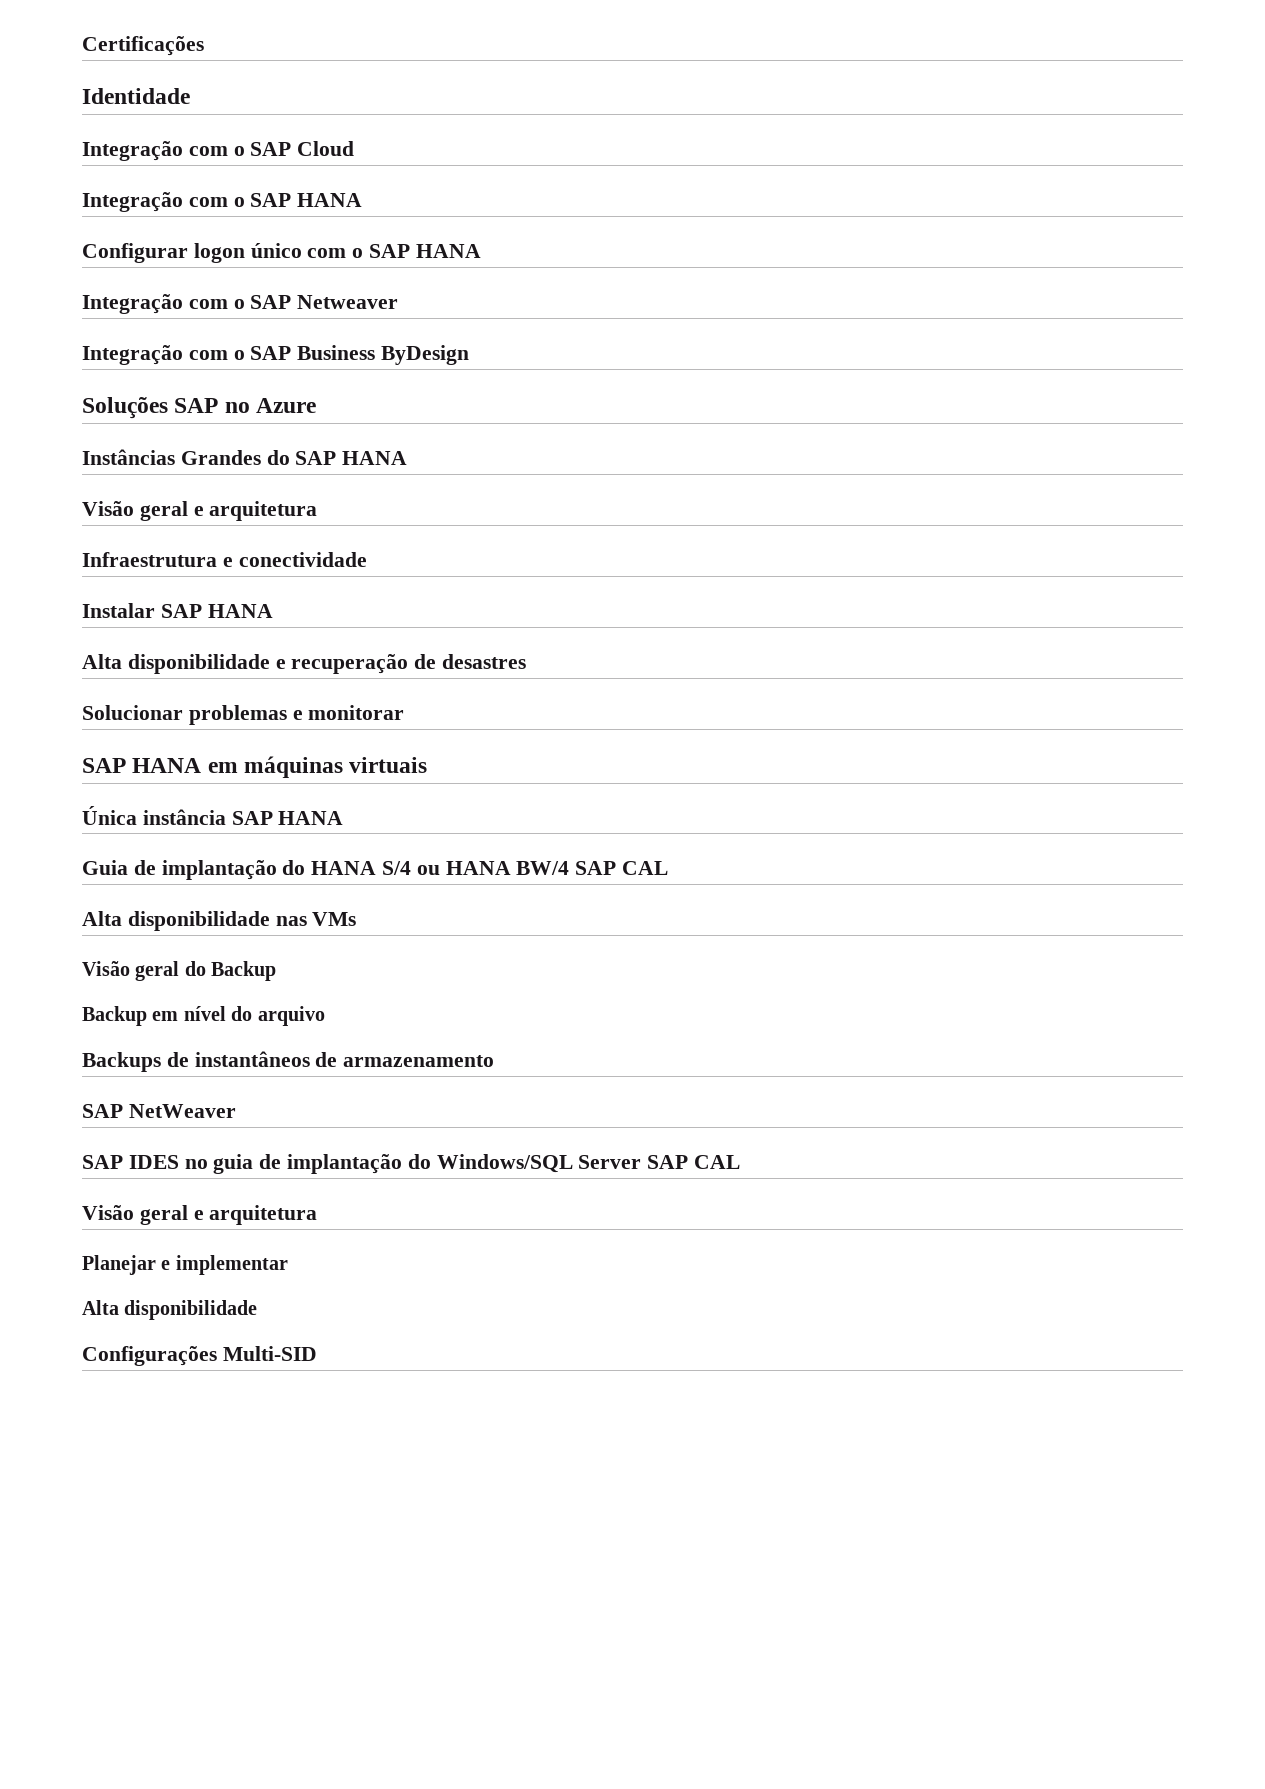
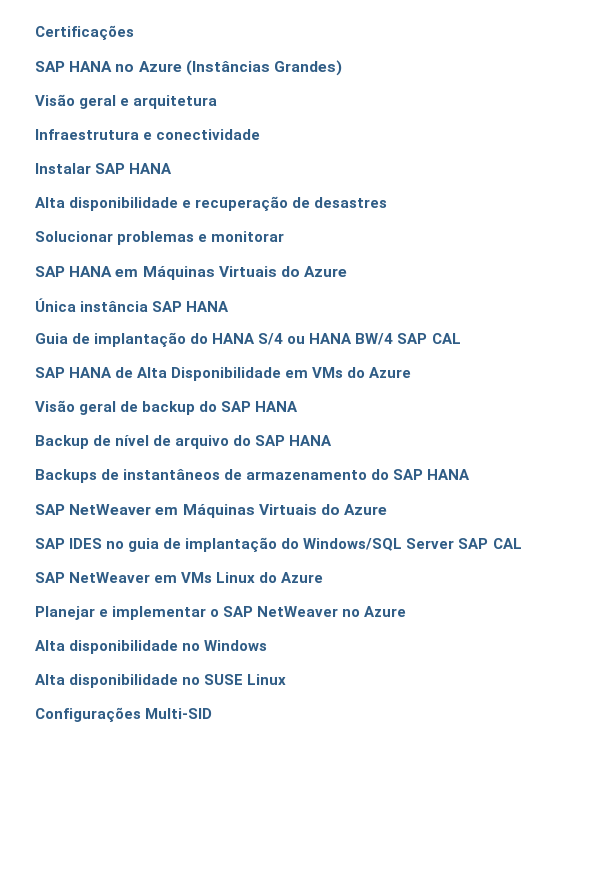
[82,88,190,104] [82,141,355,161] [82,192,363,212] [82,243,481,263] [82,294,399,314] [82,345,470,365] [82,397,317,419] [82,449,408,465] Identidade // Integração com o SAP Cloud // Integração com o SAP HANA // Configurar logon único com o SAP HANA // Integração com o SAP Netweaver // Integração com o SAP Business ByDesign // Soluções SAP no Azure // Instâncias Grandes do SAP HANA -> [35,60,342,76] SAP HANA no Azure (Instâncias Grandes)
[244,756,428,778] máquinas virtuais -> [142,266,348,280] Máquinas Virtuais do Azure
[82,911,357,931] [82,961,277,981] [82,1006,325,1026] Alta disponibilidade nas VMs // Visão geral do Backup // Backup em nível do arquivo -> [35,367,412,381] [35,400,299,415] [35,435,333,449] SAP HANA de Alta Disponibilidade em VMs do Azure // Visão geral de backup do SAP HANA // Backup de nível de arquivo do SAP HANA
[82,1104,236,1118] // SAP NetWeaver -> [371,469,471,480] [35,504,388,518] do SAP HANA // SAP NetWeaver em Máquinas Virtuais do Azure
[82,1205,318,1225] [82,1255,288,1275] [82,1300,258,1320] Visão geral e arquitetura // Planejar e implementar // Alta disponibilidade -> [35,572,324,583] [35,606,407,620] [35,640,268,654] [35,674,287,688] SAP NetWeaver em VMs Linux do Azure // Planejar e implementar o SAP NetWeaver no Azure // Alta disponibilidade no Windows // Alta disponibilidade no SUSE Linux

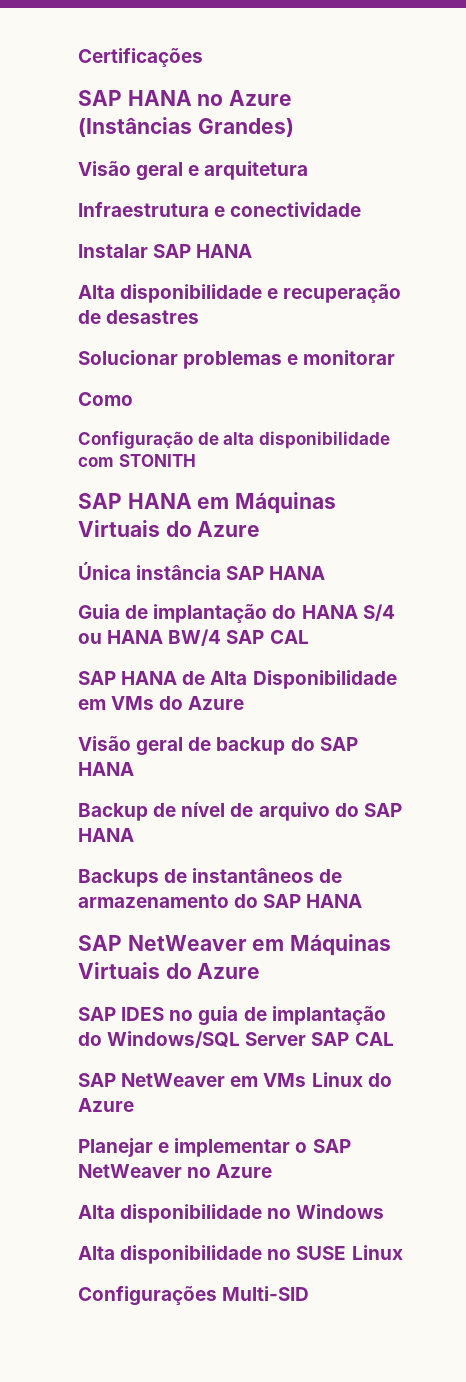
(285, 236) none -> [78,392,133,406] [78,431,390,449] [78,454,196,467] // Como // Configuração de alta disponibilidade com STONITH

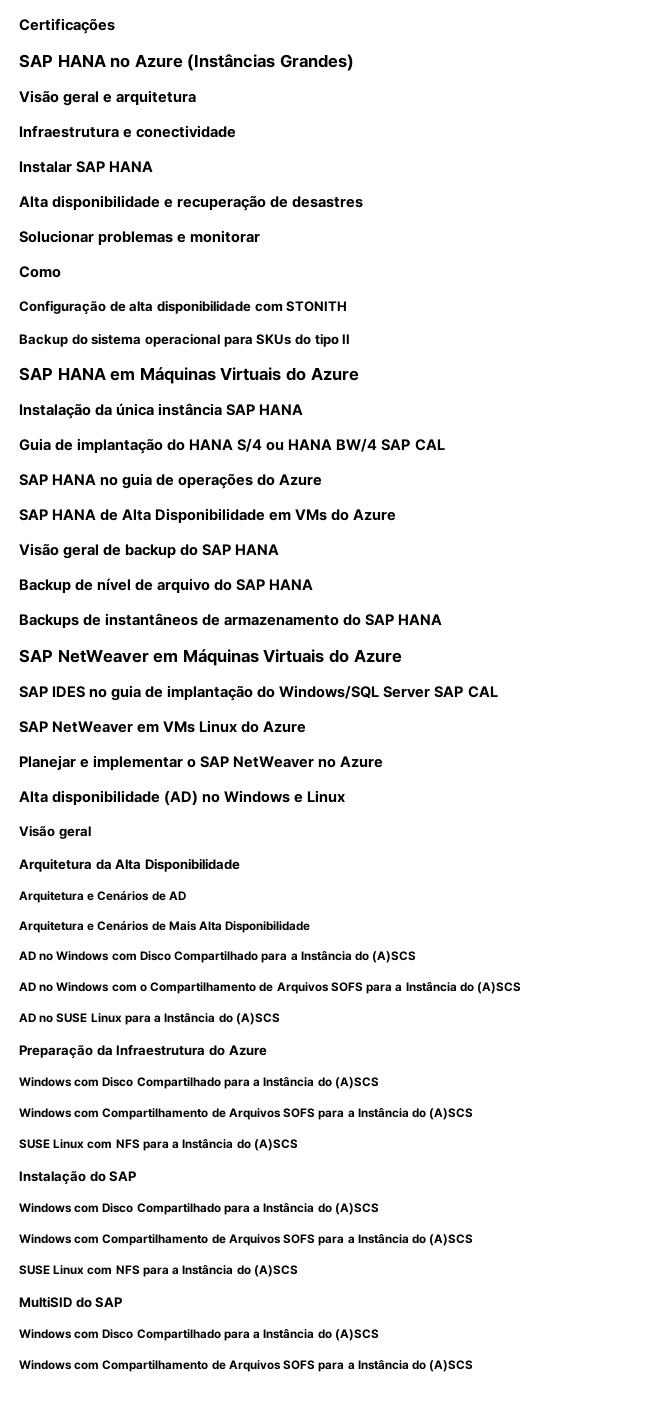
(196, 460) none -> [19,333,351,347] // Backup do sistema operacional para SKUs do tipo II
[78,562,131,580] Única -> [19,403,155,419] Instalação da única
(309, 637) none -> [19,473,323,489] // SAP HANA no guia de operações do Azure
[267,1204,385,1219] [78,1245,403,1264] [78,1286,310,1306] no Windows // Alta disponibilidade no SUSE Linux // Configurações Multi-SID -> [164,790,346,805] [19,825,91,839] [19,858,240,872] [19,890,186,903] [19,920,311,933] [19,951,417,963] [19,982,522,994] [19,1013,280,1025] [19,1045,267,1059] [19,1077,379,1089] [19,1108,474,1120] [19,1139,298,1151] [19,1171,137,1185] [19,1203,379,1215] [19,1234,474,1246] [19,1265,298,1277] [19,1296,123,1308] [19,1329,379,1341] [19,1360,474,1372] (AD) no Windows e Linux // Visão geral // Arquitetura da Alta Disponibilidade // Arquitetura e Cenários de AD // Arquitetura e Cenários de Mais Alta Disponibilidade // AD no Windows com Disco Compartilhado para a Instância do (A)SCS // AD no Windows com o Compartilhamento de Arquivos SOFS para a Instância do (A)SCS // AD no SUSE Linux para a Instância do (A)SCS // Preparação da Infraestrutura do Azure // Windows com Disco Compartilhado para a Instância do (A)SCS // Windows com Compartilhamento de Arquivos SOFS para a Instância do (A)SCS // SUSE Linux com NFS para a Instância do (A)SCS // Instalação do SAP // Windows com Disco Compartilhado para a Instância do (A)SCS // Windows com Compartilhamento de Arquivos SOFS para a Instância do (A)SCS // SUSE Linux com NFS para a Instância do (A)SCS // MultiSID do SAP // Windows com Disco Compartilhado para a Instância do (A)SCS // Windows com Compartilhamento de Arquivos SOFS para a Instância do (A)SCS

